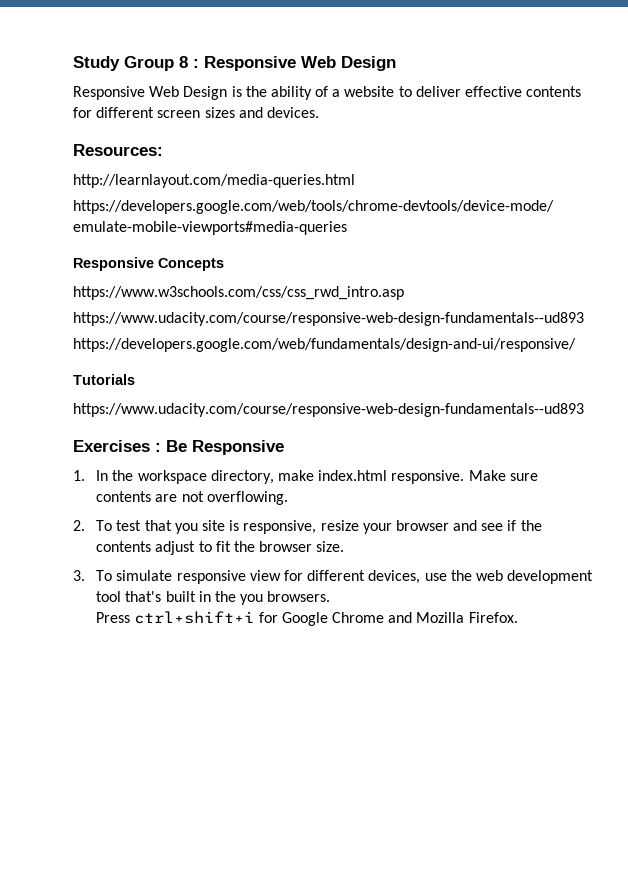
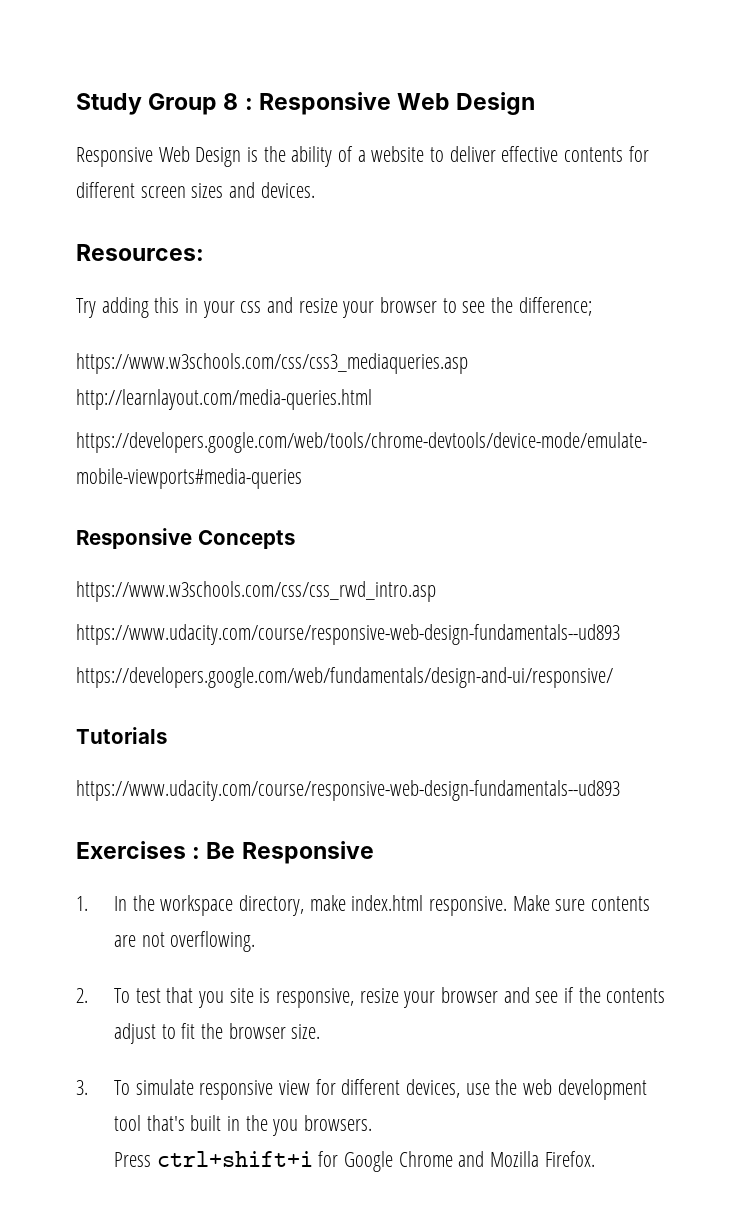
(163, 150) none -> [76,297,592,318] [76,353,468,374] Try adding this in your css and resize your browser to see the difference; // https://www.w3schools.com/css/css3_mediaqueries.asp

